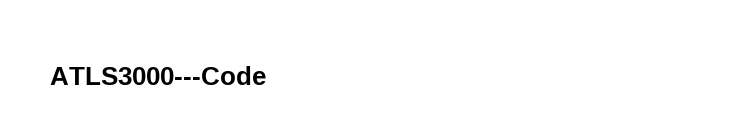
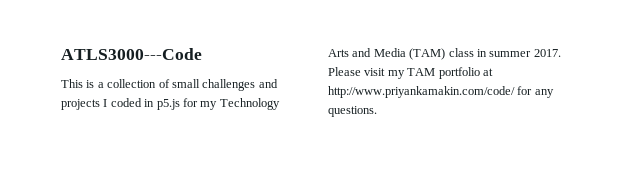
(266, 75) none -> [61,79,278,91] [61,98,280,110] [328,48,561,60] [328,67,493,79] [328,86,554,98] [328,106,377,117] // This is a collection of small challenges and projects I coded in p5.js for my Technology Arts and Media (TAM) class in summer 2017. Please visit my TAM portfolio at http://www.priyankamakin.com/code/ for any questions.

